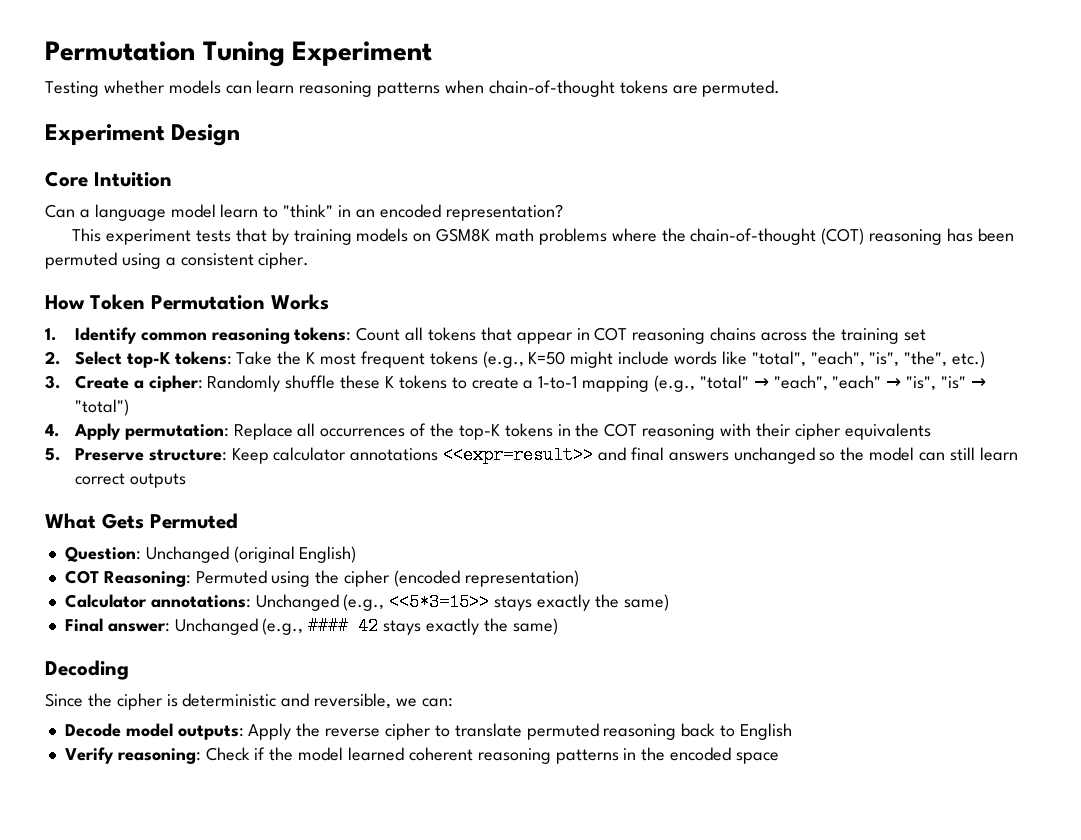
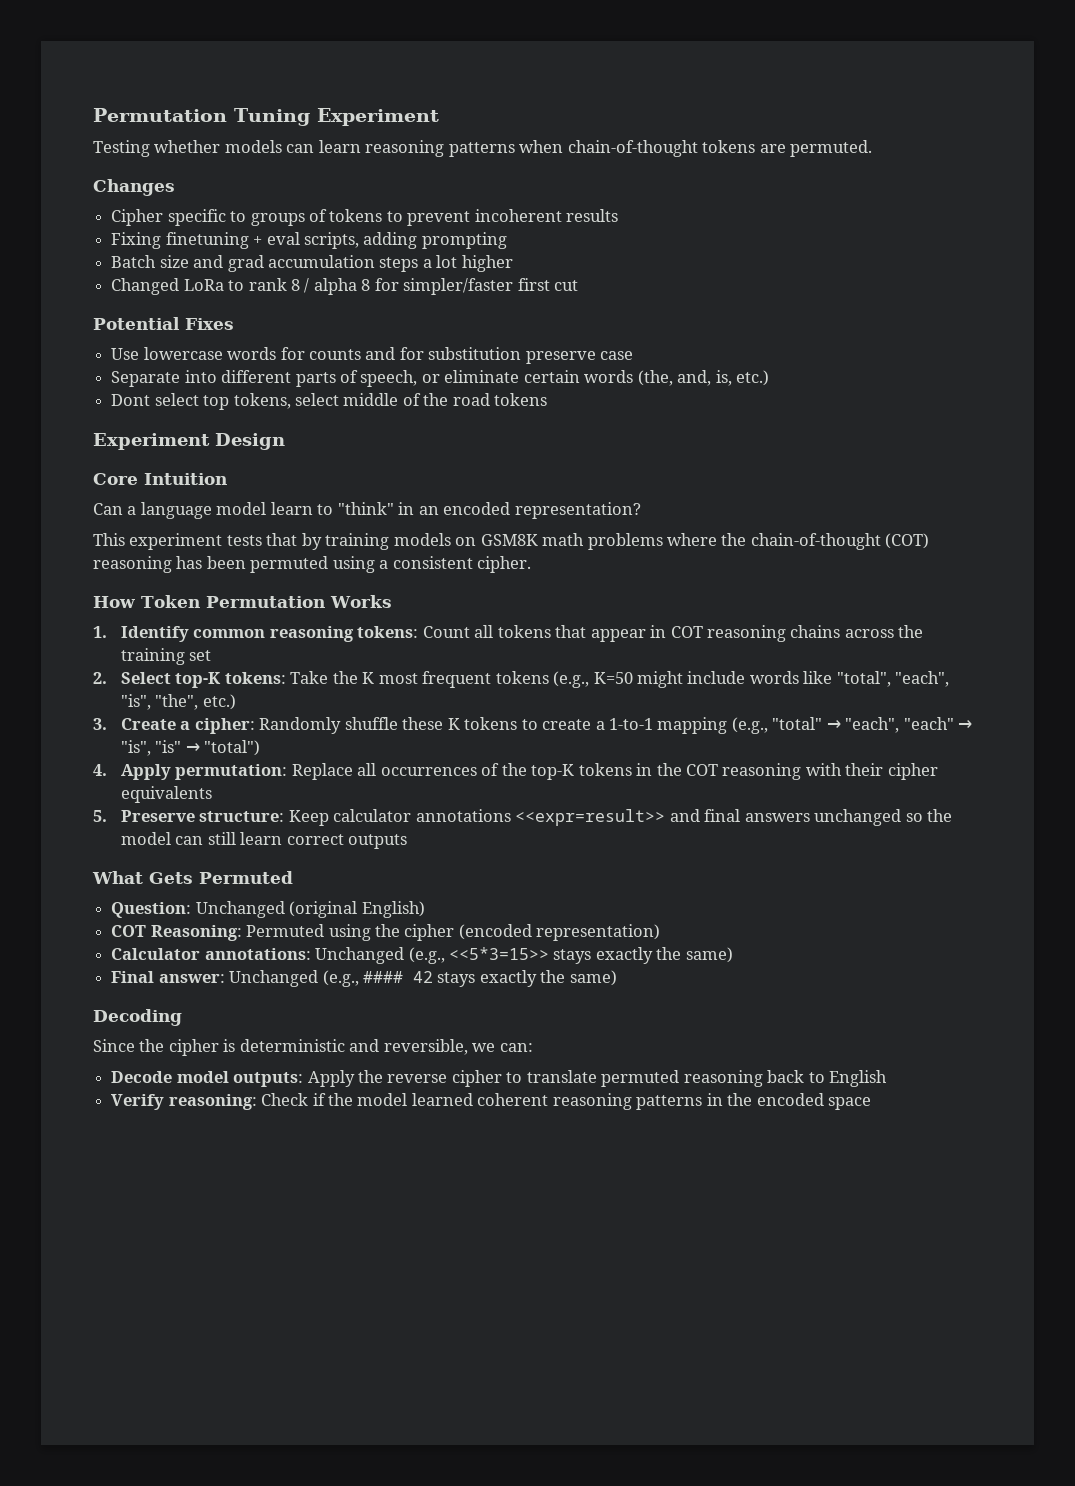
(781, 88) none -> [93,179,175,196] [111,209,619,226] [111,232,507,249] [111,255,513,272] [111,278,579,295] [93,317,234,330] [111,347,634,364] [111,370,770,387] [111,393,548,410] // Changes // Cipher specific to groups of tokens to prevent incoherent results // Fixing finetuning + eval scripts, adding prompting // Batch size and grad accumulation steps a lot higher // Changed LoRa to rank 8 / alpha 8 for simpler/faster first cut // Potential Fixes // Use lowercase words for counts and for substitution preserve case // Separate into different parts of speech, or eliminate certain words (the, and, is, etc.) // Dont select top tokens, select middle of the road tokens

